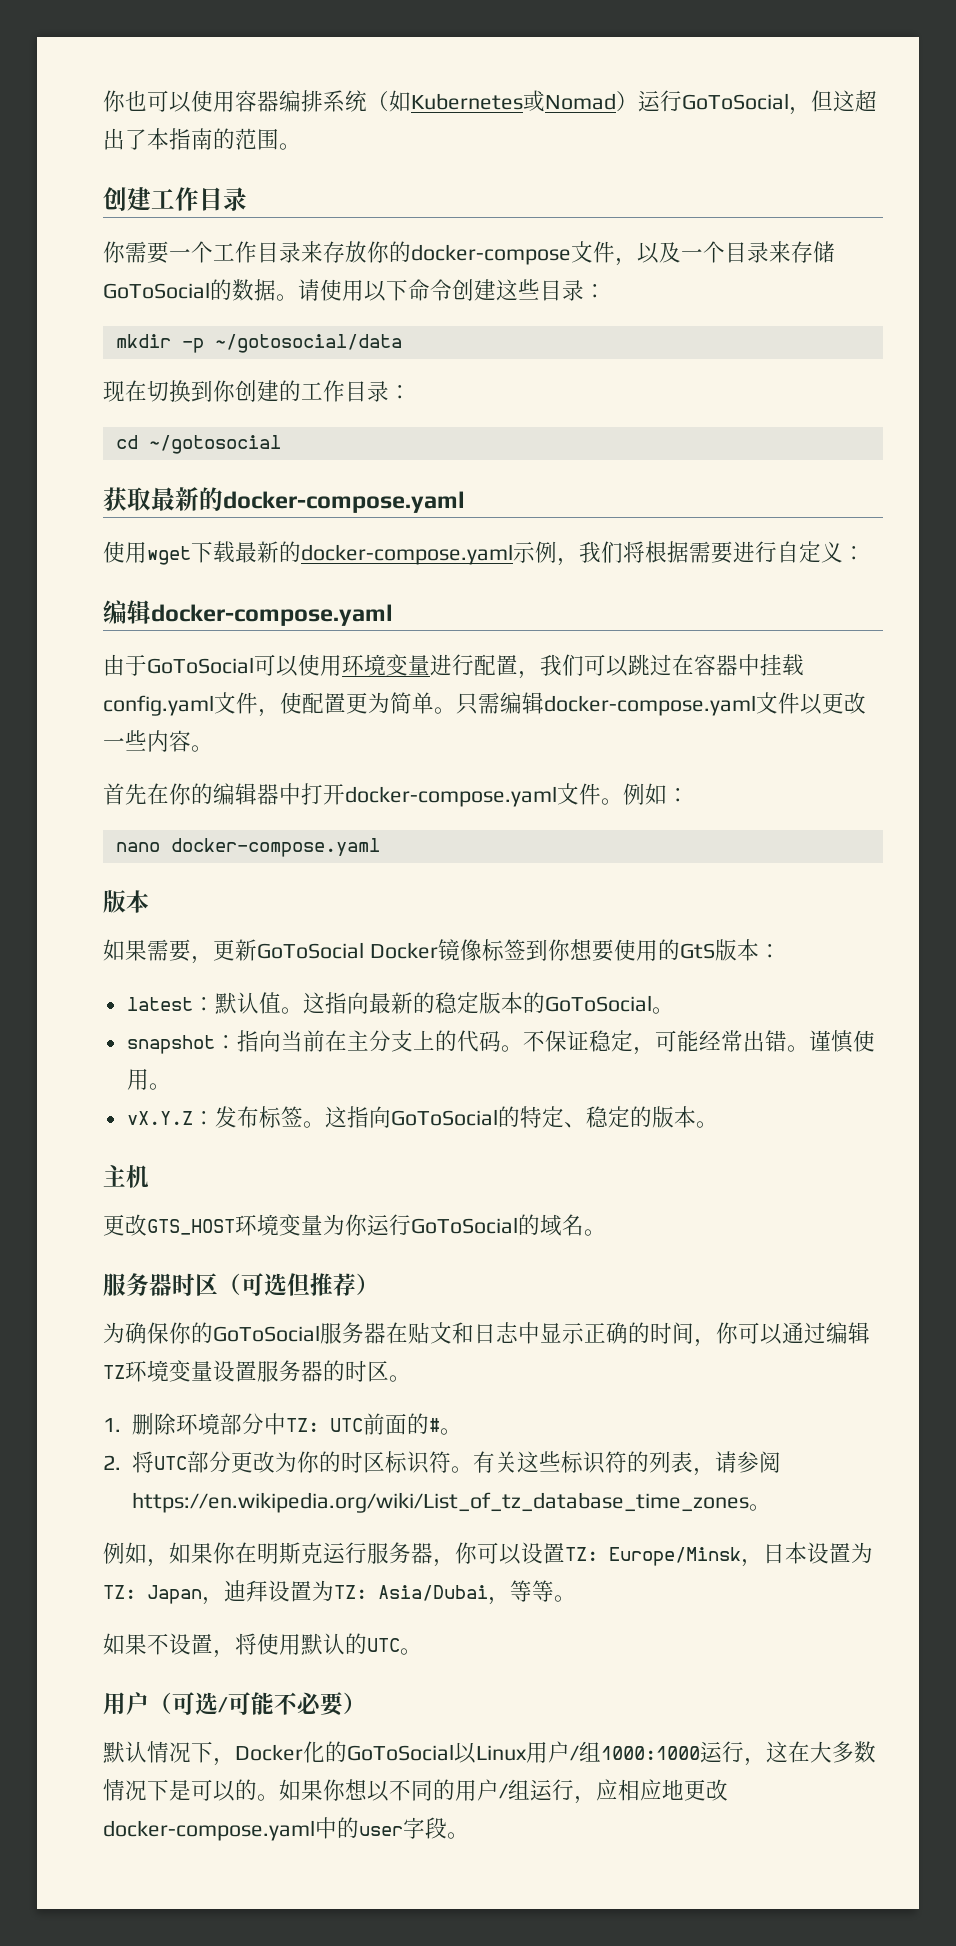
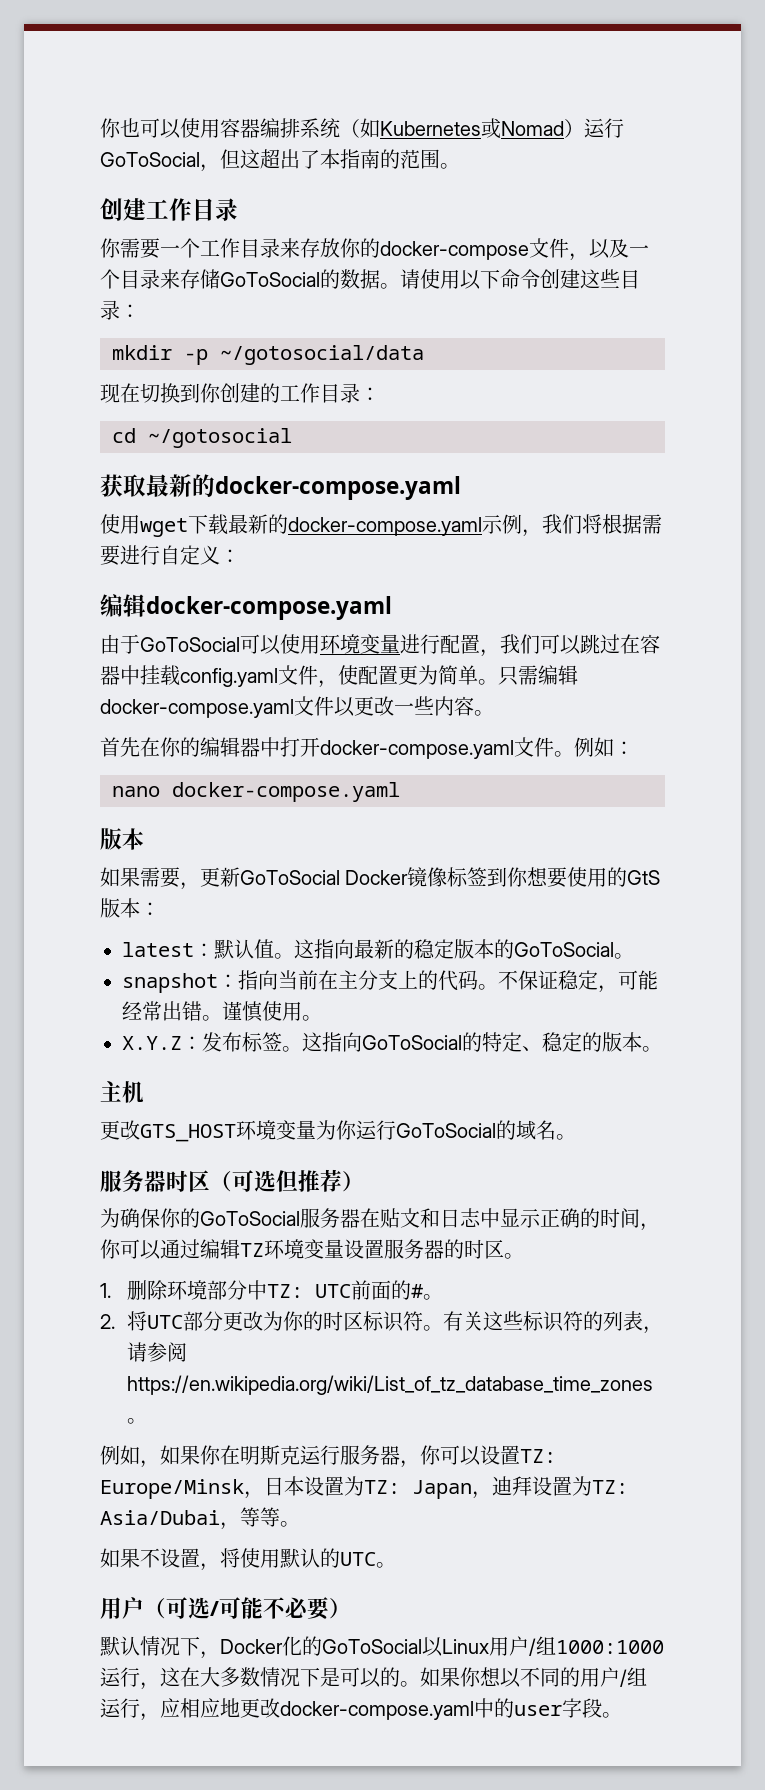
[126,1111,193,1125] vX.Y.Z -> [122,1036,182,1050] X.Y.Z

